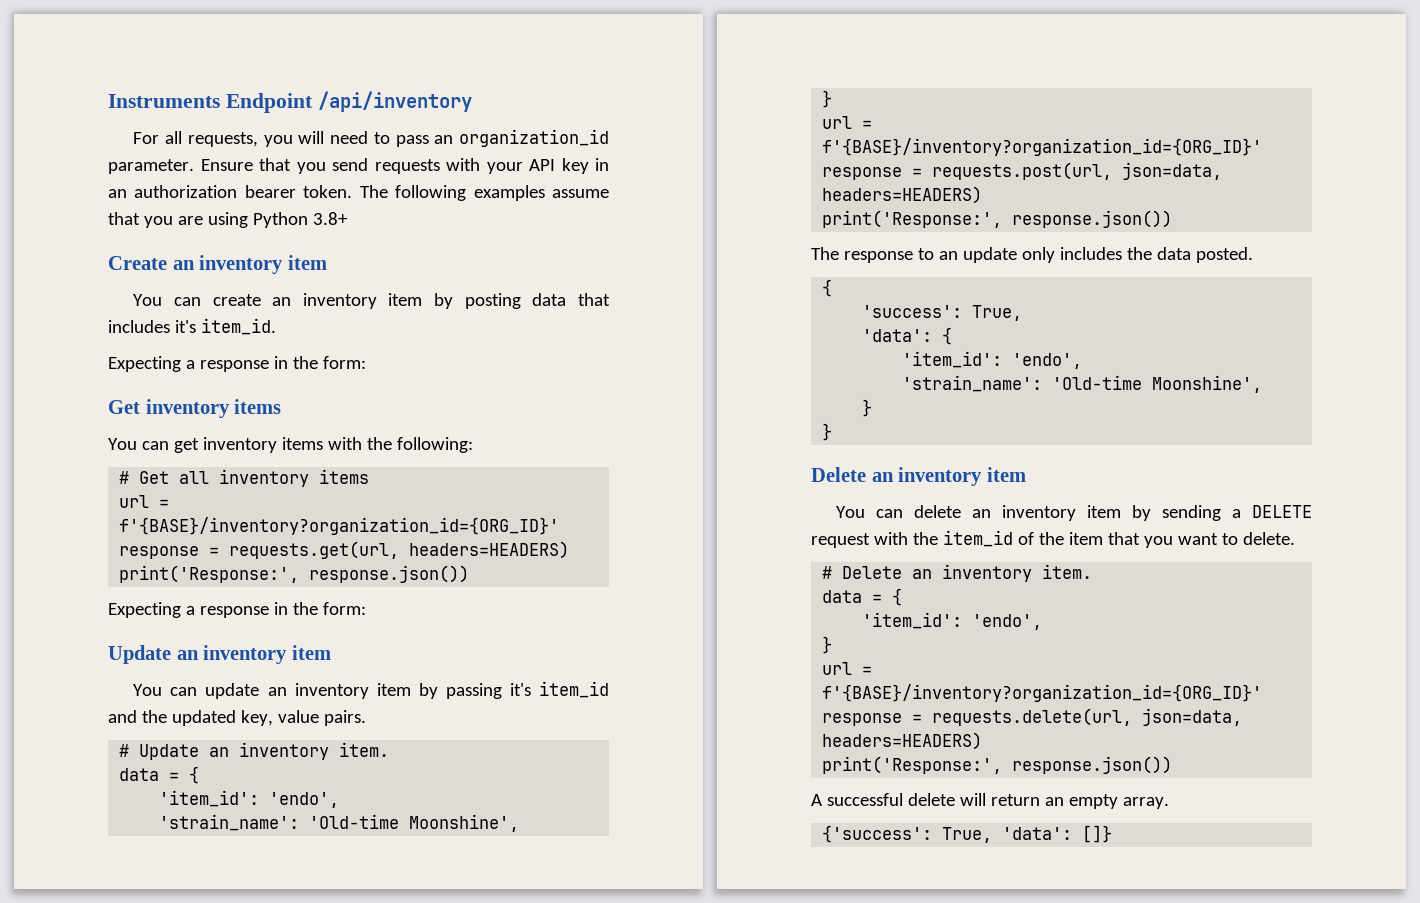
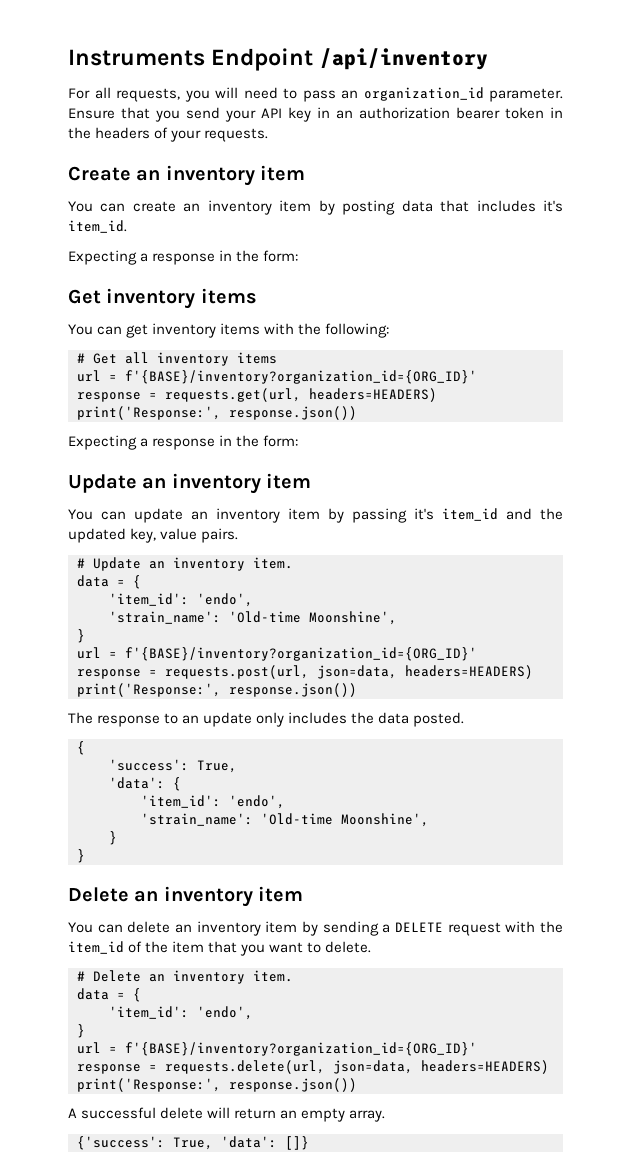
[374,158,480,174] requests with -> (220, 113) none
[303,185,609,201] [108,212,348,228] token. The following examples assume that you are using Python 3.8+ -> [505,107,563,119] [68,127,269,142] token in the headers of your requests.

